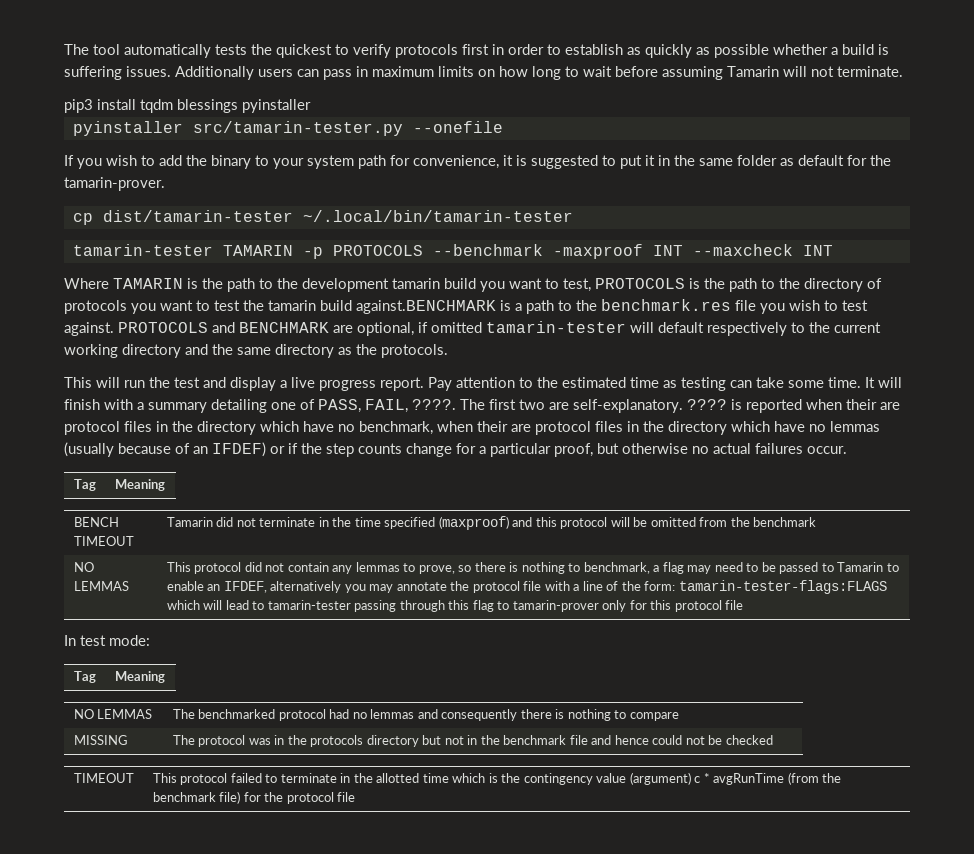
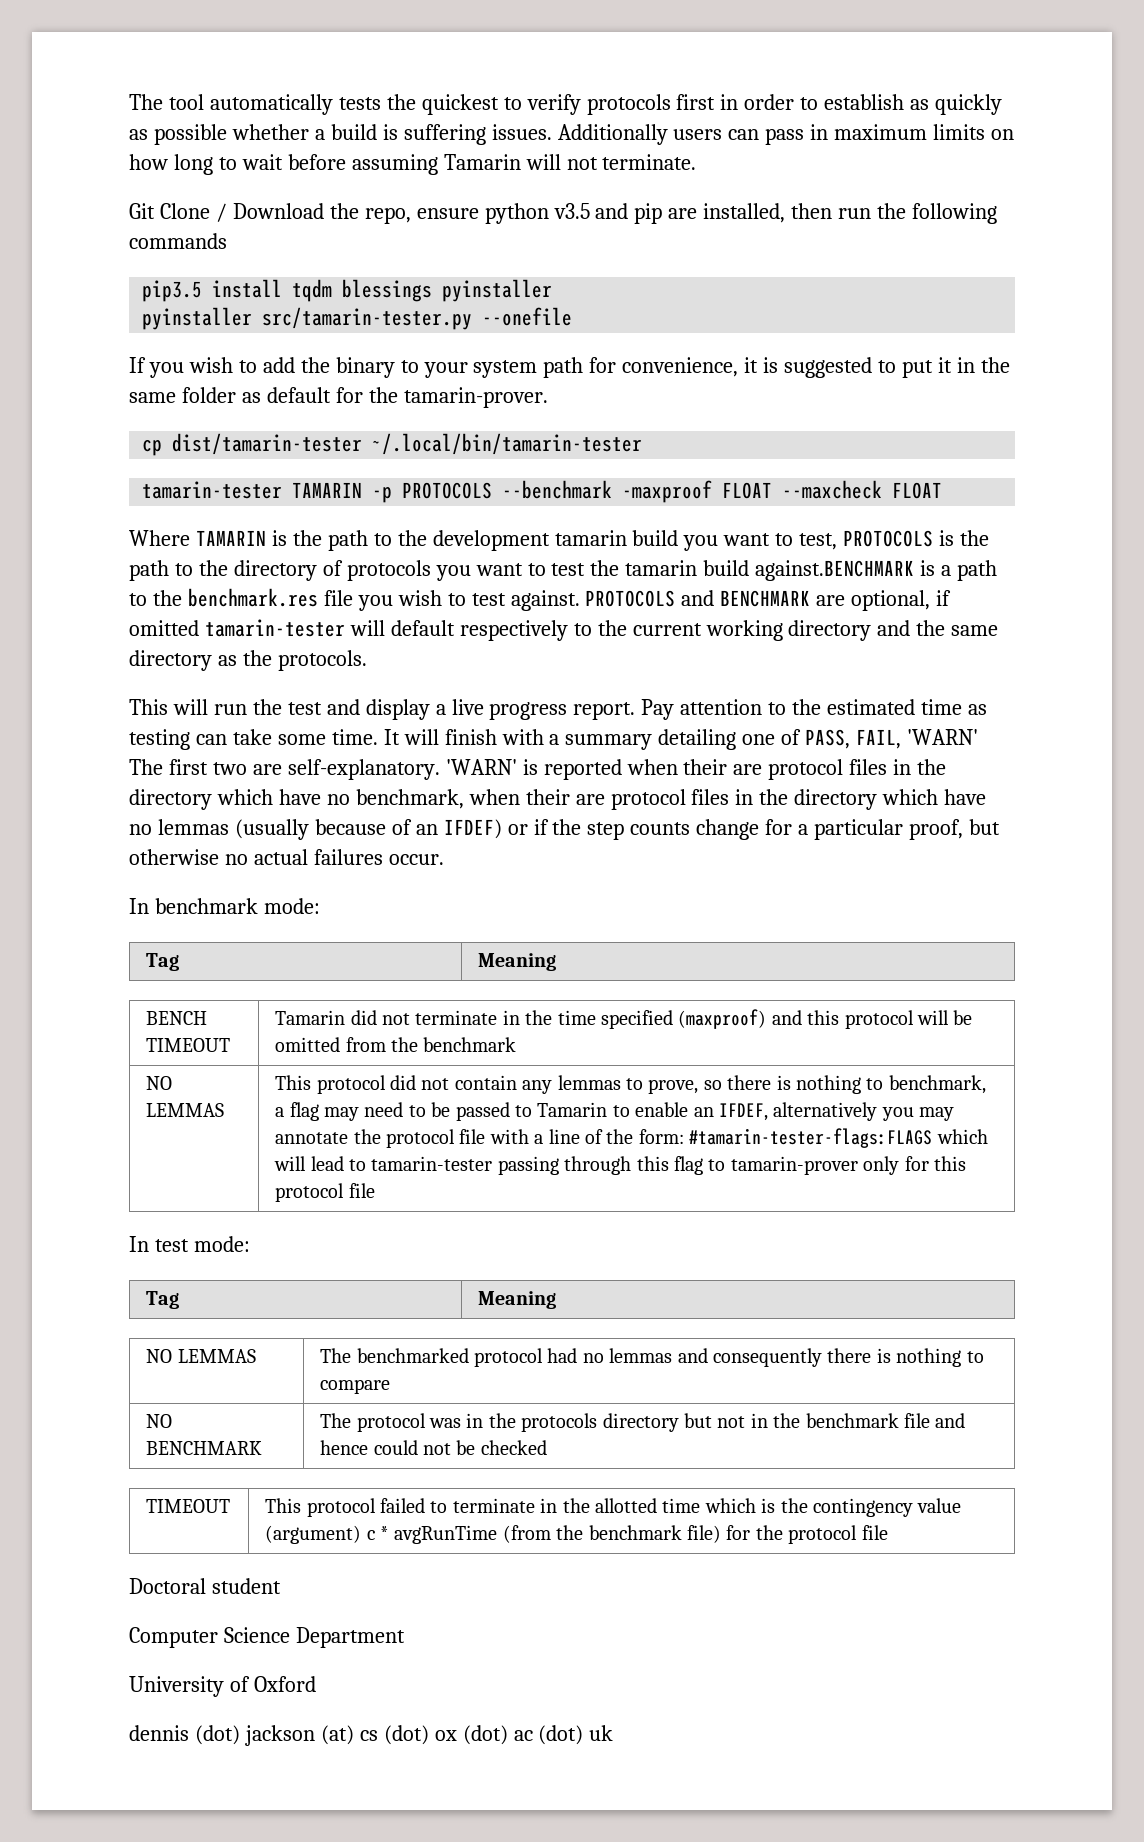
[64,99,93,113] pip3 -> [129,203,998,224] [129,233,227,249] [142,280,203,302] Git Clone / Download the repo, ensure python v3.5 and pip are installed, then run the following commands // pip3.5
[652,244,833,256] INT --maxcheck INT -> [722,480,943,499] FLOAT --maxcheck FLOAT
[412,399,456,410] ????. -> [907,729,979,745] 'WARN'
[687,399,727,410] ???? -> [445,759,517,775] 'WARN'
(847, 450) none -> [129,898,320,914] // In benchmark mode:
[678,580,887,594] tamarin-tester-flags:FLAGS -> [689,1128,933,1148] #tamarin-tester-flags:FLAGS
[73,735,128,745] MISSING -> [146,1414,173,1428] [146,1441,263,1455] NO BENCHMARK
(356, 797) none -> [129,1578,281,1594] [129,1627,405,1648] [129,1676,316,1697] [129,1725,614,1746] // Doctoral student // Computer Science Department // University of Oxford // dennis (dot) jackson (at) cs (dot) ox (dot) ac (dot) uk

